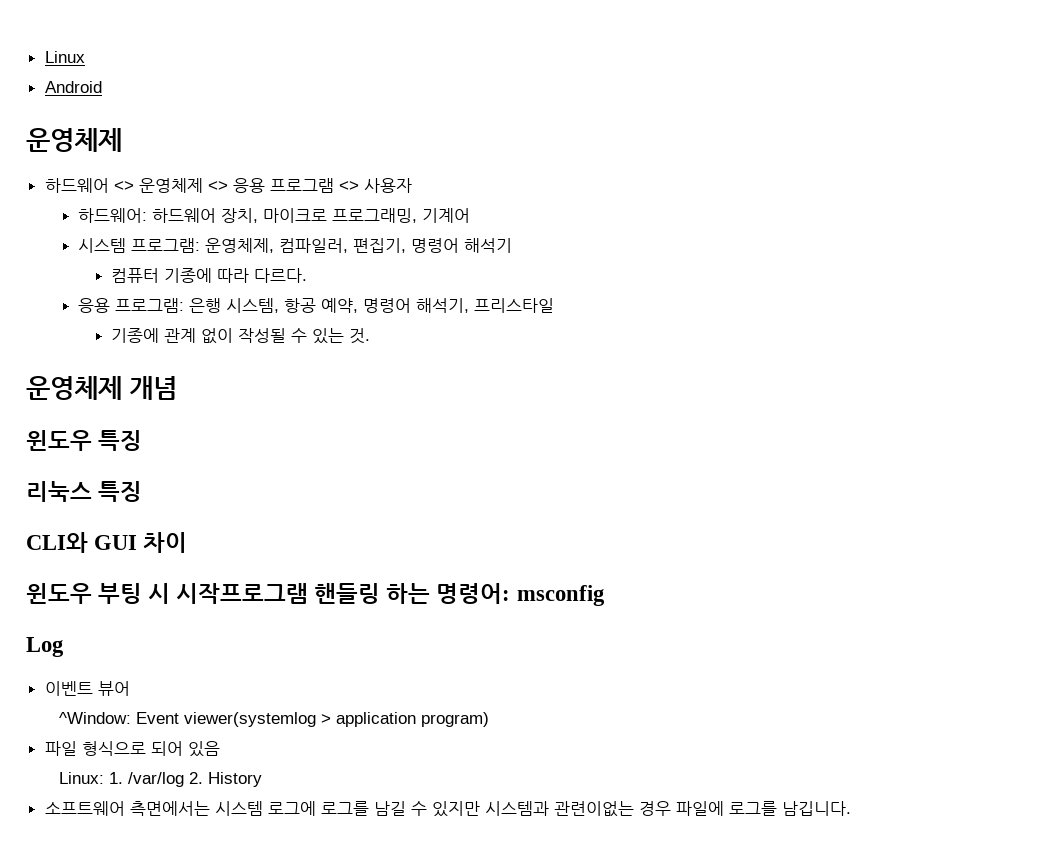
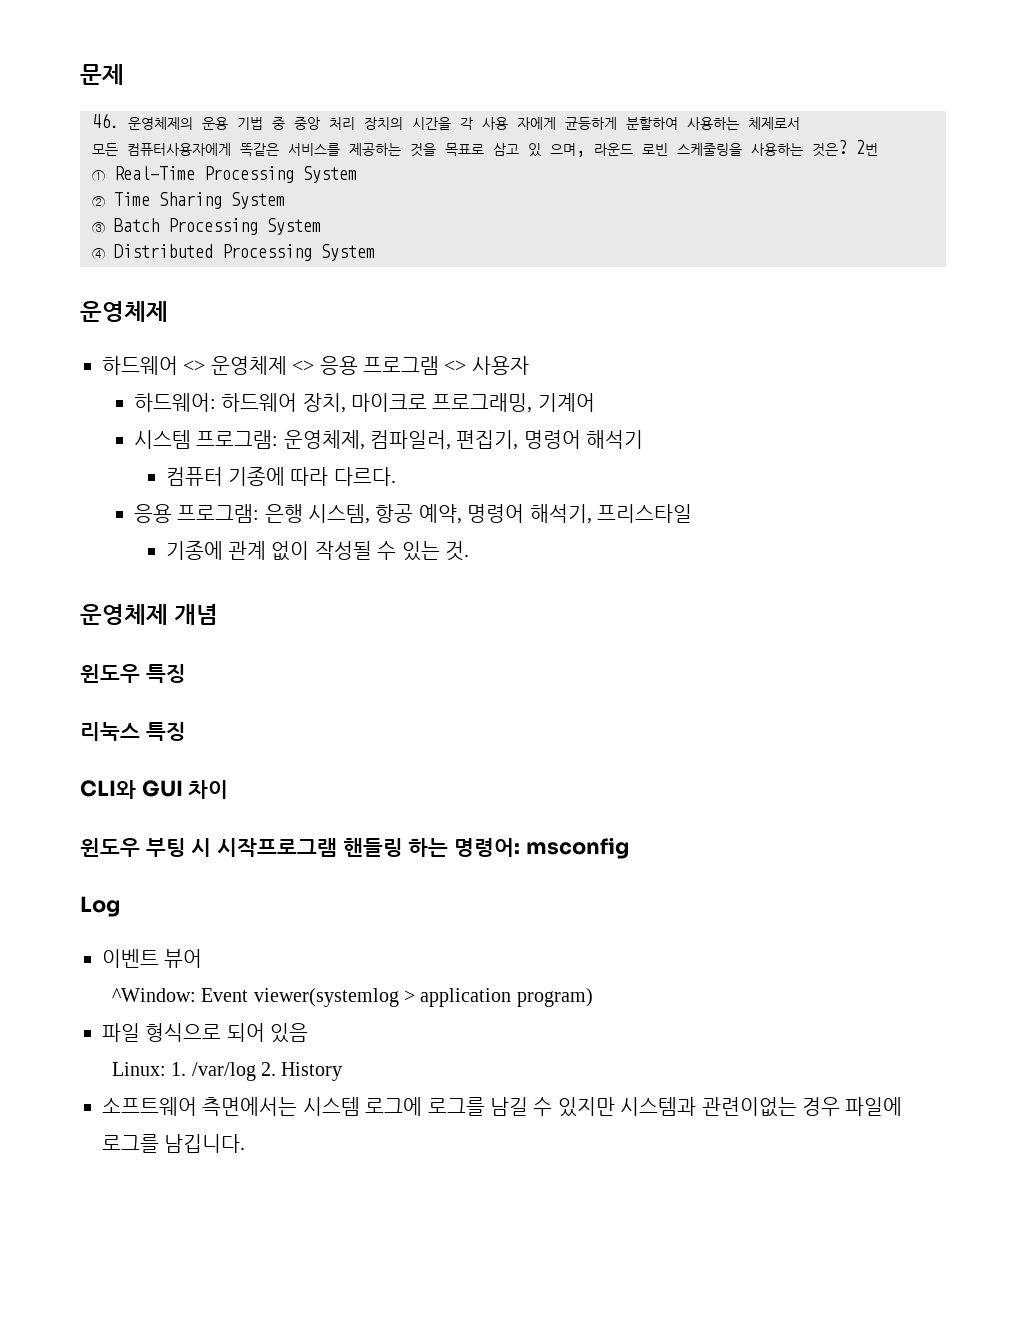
[44,51,85,63] [44,81,102,93] Linux // Android -> [80,64,124,85] [92,113,800,130] [92,140,878,157] [92,166,357,183] [92,192,285,209] [92,218,321,235] [92,244,375,261] 문제 // 46. 운영체제의 운용 기법 중 중앙 처리 장치의 시간을 각 사용 자에게 균등하게 분할하여 사용하는 체제로서 // 모든 컴퓨터사용자에게 똑같은 서비스를 제공하는 것을 목표로 삼고 있 으며, 라운드 로빈 스케줄링을 사용하는 것은? 2번 // ① Real-Time Processing System // ② Time Sharing System // ③ Batch Processing System // ④ Distributed Processing System

